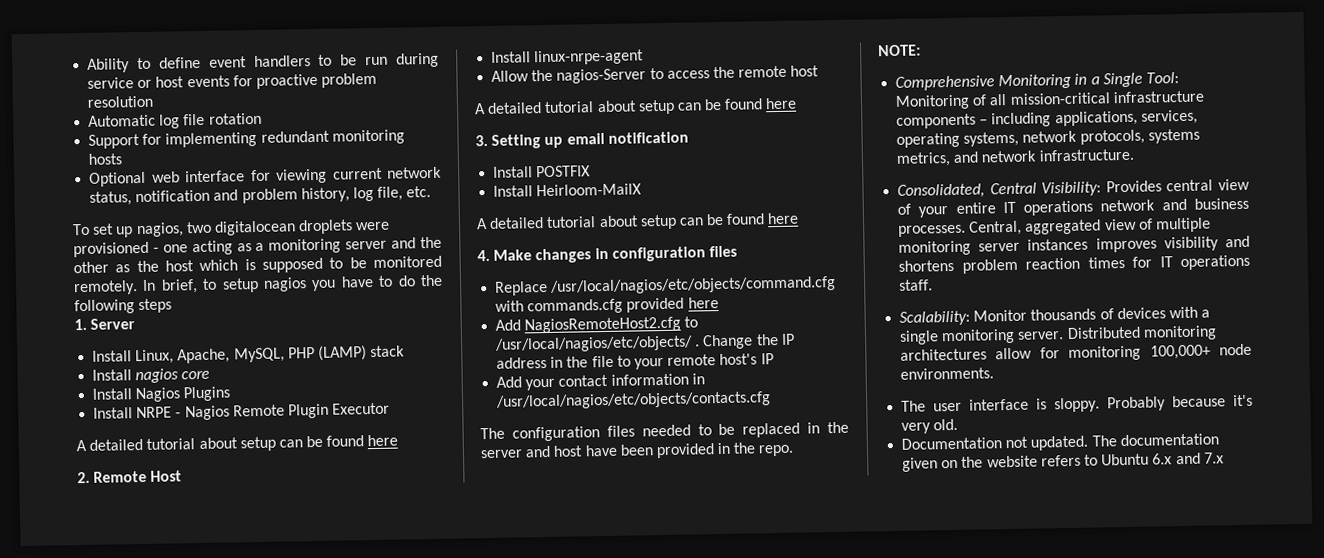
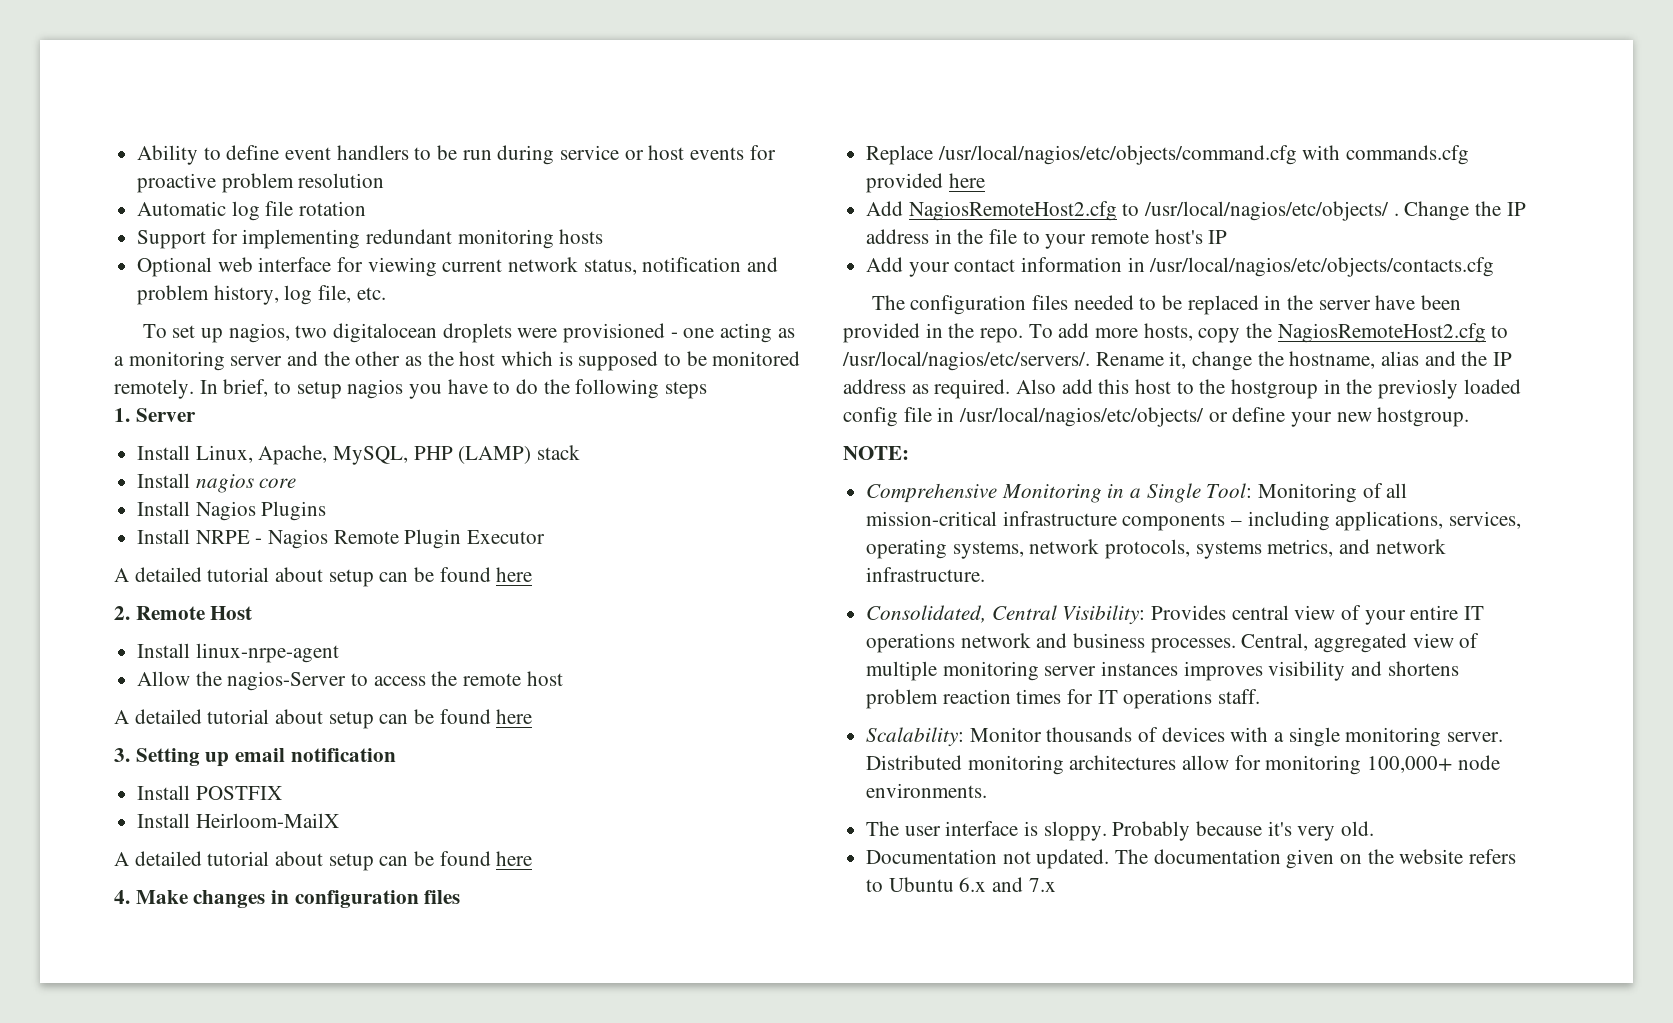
[525,445,584,458] and host -> (1371, 305) none
(795, 450) none -> [1028,323,1509,343] [842,351,1513,371] [843,379,1521,399] [843,407,1470,427] To add more hosts, copy the NagiosRemoteHost2.cfg to /usr/local/nagios/etc/servers/. Rename it, change the hostname, alias and the IP address as required. Also add this host to the hostgroup in the previosly loaded config file in /usr/local/nagios/etc/objects/ or define your new hostgroup.

